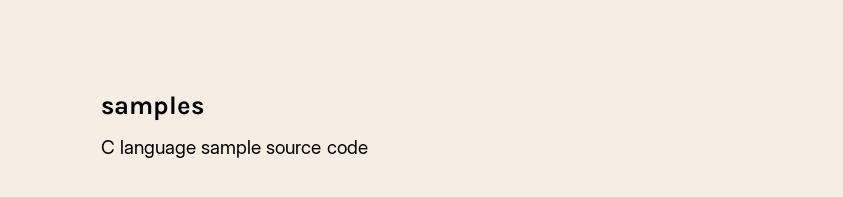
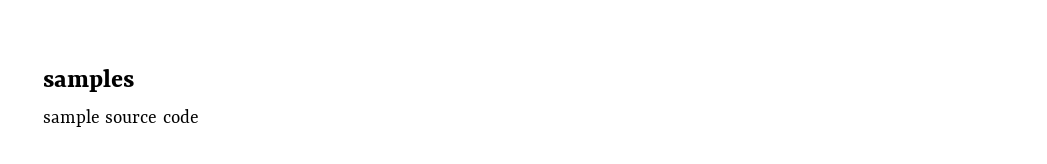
[101,140,197,158] C language -> (134, 80) none

